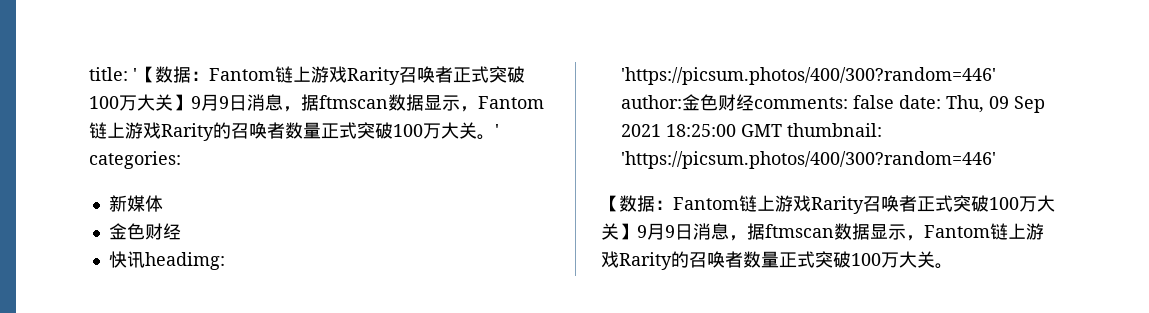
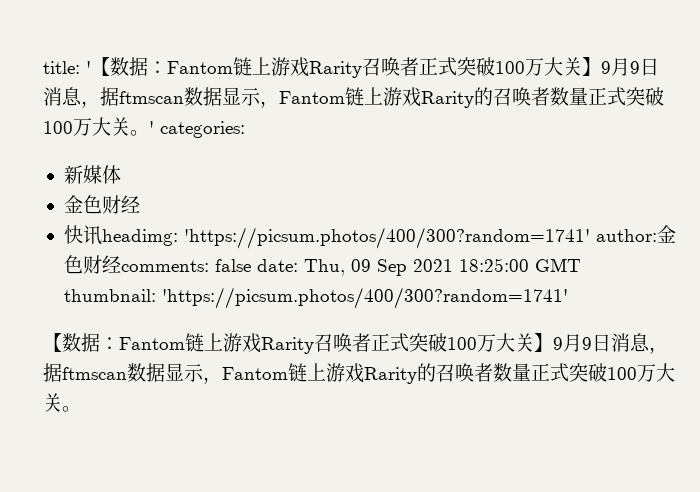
[620,67,996,85] 'https://picsum.photos/400/300?random=446' -> [183,227,590,249] 'https://picsum.photos/400/300?random=1741'
[620,151,996,169] 'https://picsum.photos/400/300?random=446' -> [161,287,568,309] 'https://picsum.photos/400/300?random=1741'

